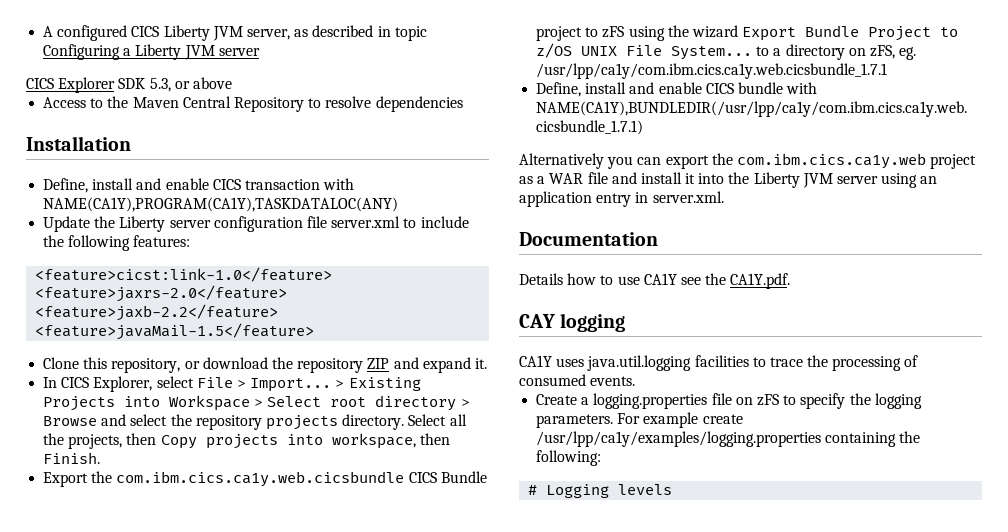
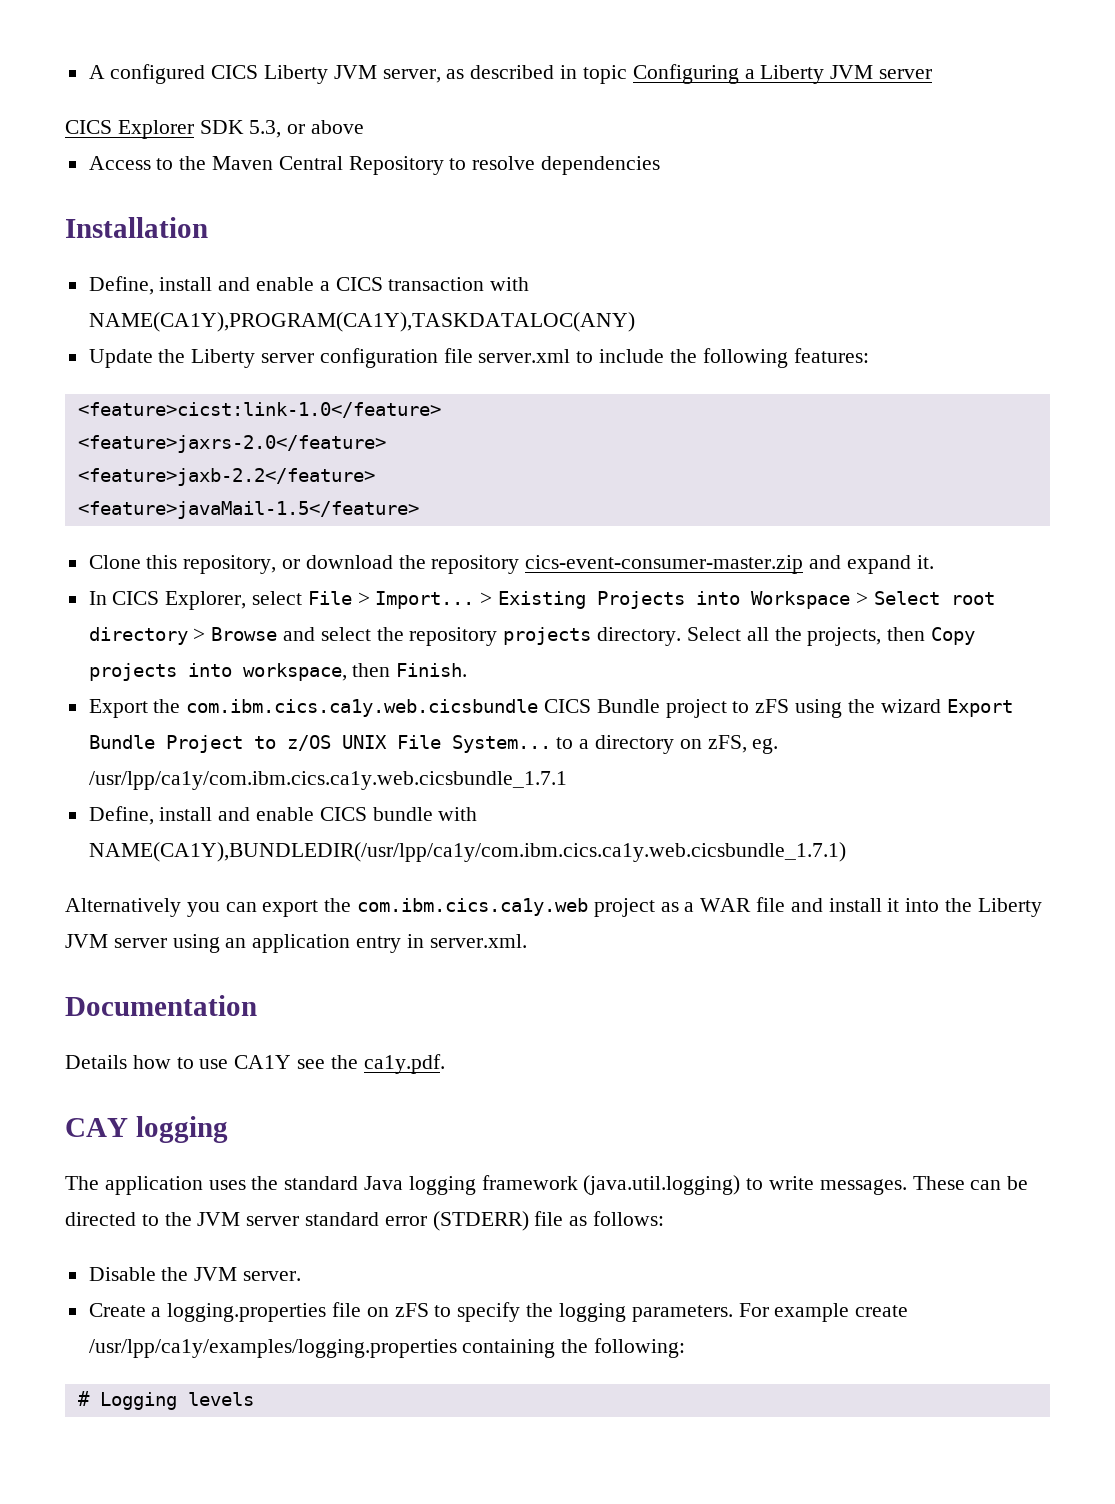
(209, 184) none -> [319,281,330,291] a
[367,358,390,369] ZIP -> [525,555,804,574] cics-event-consumer-master.zip
[730,273,791,289] CA1Y.pdf. -> [363,1054,445,1074] ca1y.pdf.
[519,355,919,371] [519,374,636,386] CA1Y uses java.util.logging facilities to trace the processing of consumed events. -> [65,1175,1029,1195] [65,1211,665,1231] [88,1267,302,1281] The application uses the standard Java logging framework (java.util.logging) to write messages. These can be directed to the JVM server standard error (STDERR) file as follows: // Disable the JVM server.

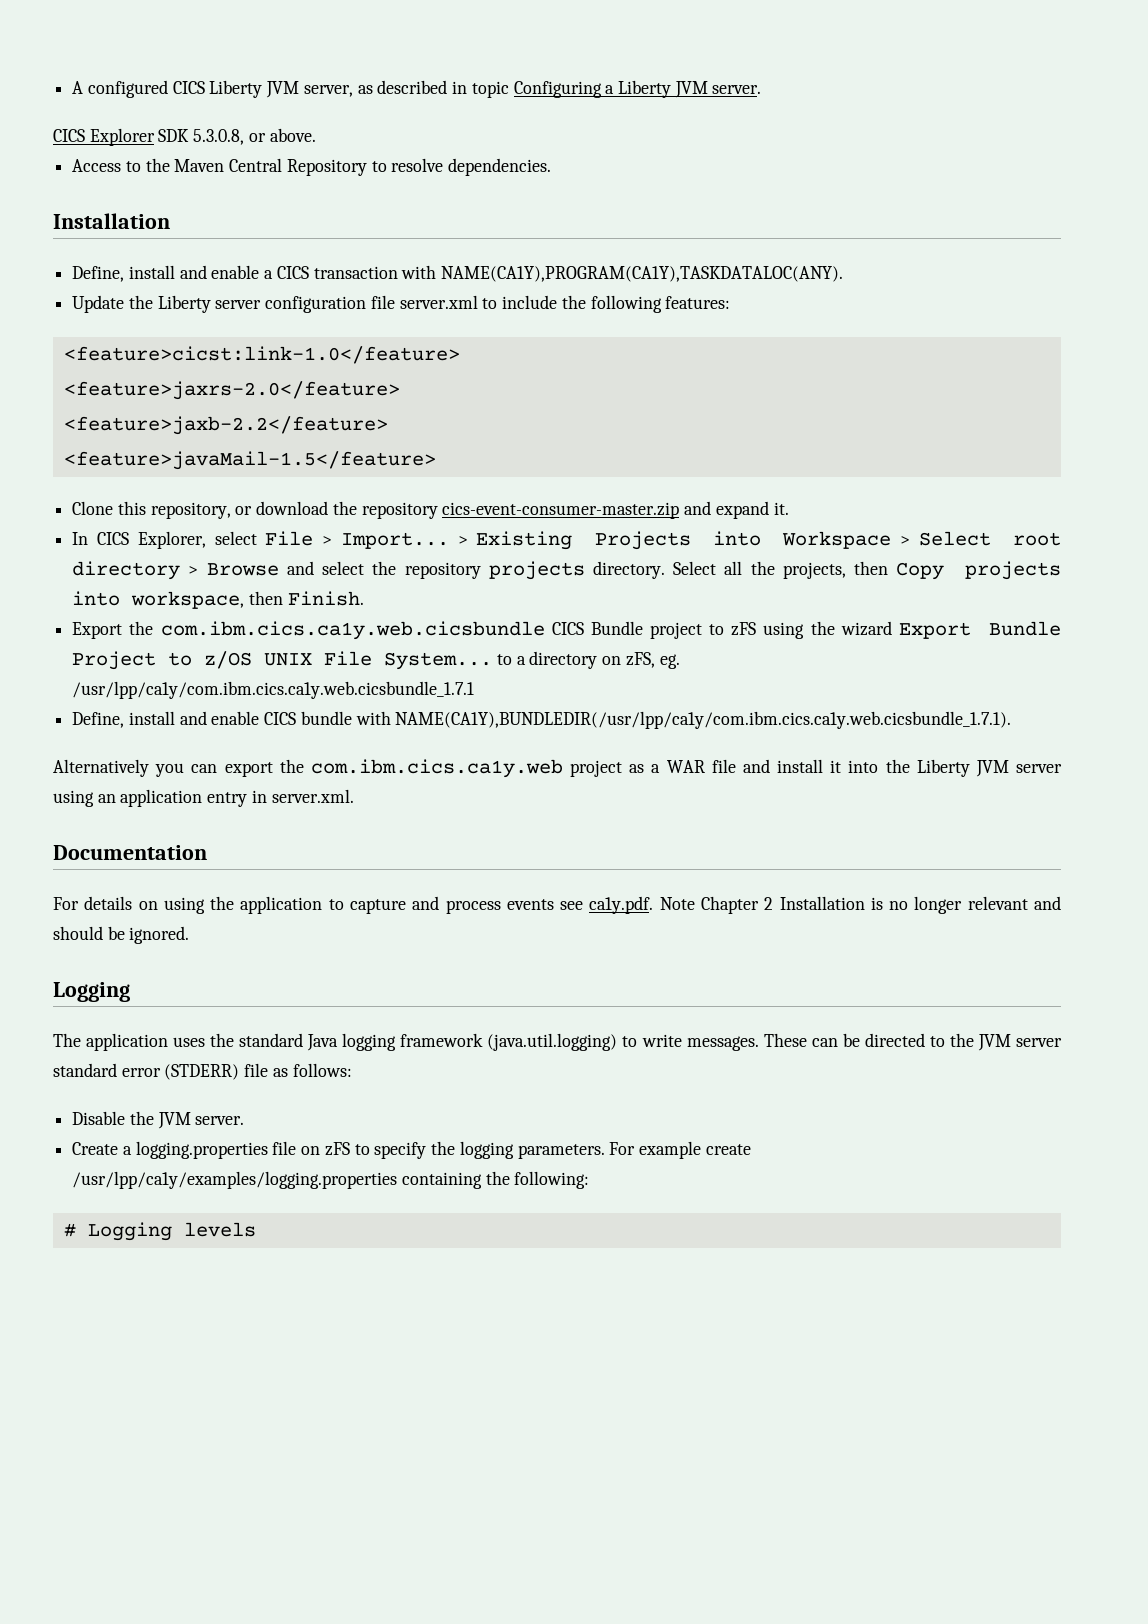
[878,69,932,79] server -> [712,85,762,94] server.
[249,120,365,138] 5.3, or above -> [193,128,316,145] 5.3.0.8, or above.
[541,156,661,175] dependencies -> [448,158,552,176] dependencies.
[88,312,635,332] NAME(CA1Y),PROGRAM(CA1Y),TASKDATALOC(ANY) -> [441,266,844,282] NAME(CA1Y),PROGRAM(CA1Y),TASKDATALOC(ANY).
[88,842,846,862] NAME(CA1Y),BUNDLEDIR(/usr/lpp/ca1y/com.ibm.cics.ca1y.web.cicsbundle_1.7.1) -> [395,711,1012,729] NAME(CA1Y),BUNDLEDIR(/usr/lpp/ca1y/com.ibm.cics.ca1y.web.cicsbundle_1.7.1).
[65,1054,445,1074] [65,1116,228,1143] Details how to use CA1Y see the ca1y.pdf. // CAY logging -> [53,896,1062,914] [53,926,190,944] [53,982,130,1002] For details on using the application to capture and process events see ca1y.pdf. Note Chapter 2 Installation is no longer relevant and should be ignored. // Logging

